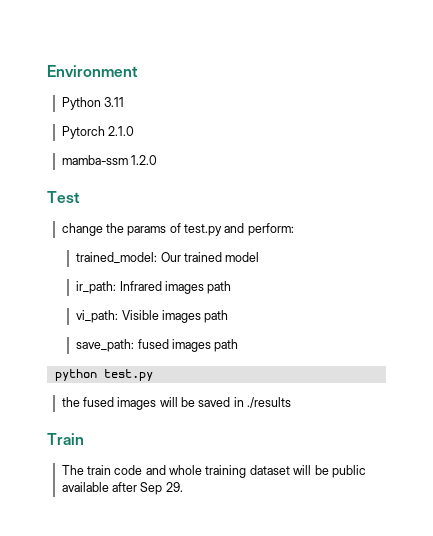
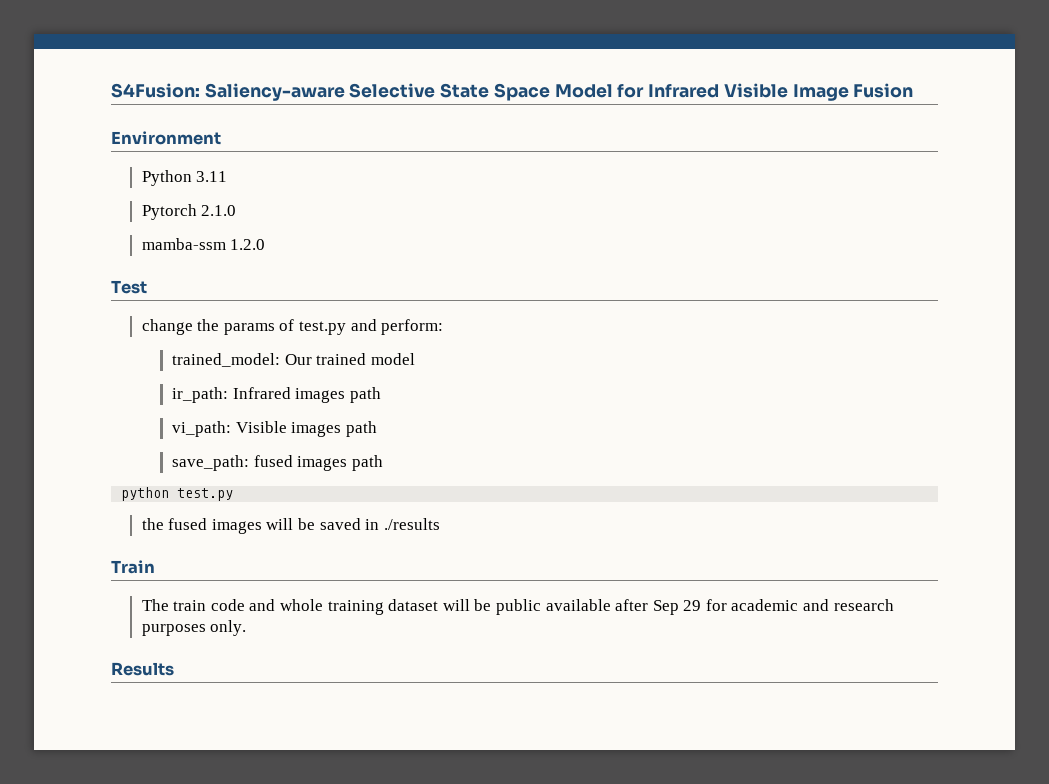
(47, 71) none -> [111,83,914,101] S4Fusion: Saliency-aware Selective State Space Model for Infrared Visible Image Fusion //
[165,482,183,492] 29. -> [683,599,894,611] [141,620,247,636] [111,662,174,676] 29 for academic and research purposes only. // Results

